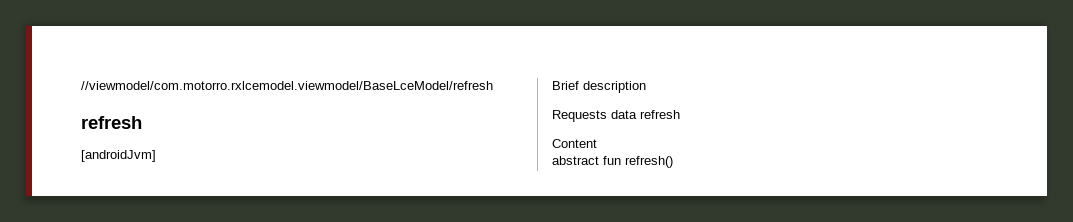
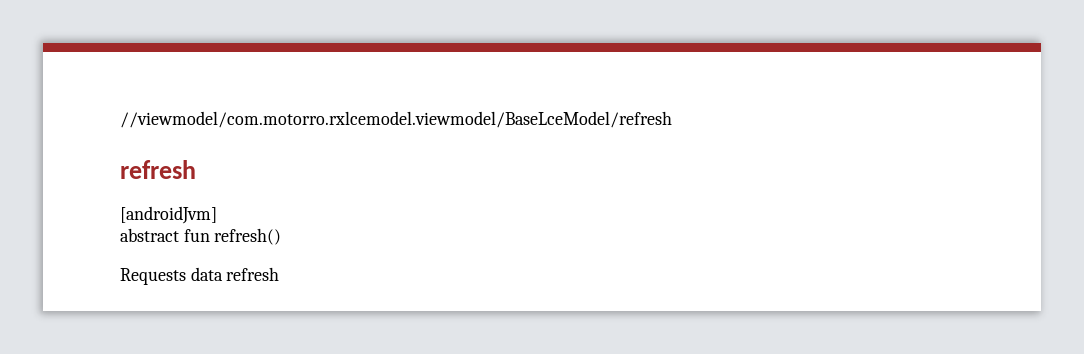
[552,81,646,93] Brief description -> [120,228,282,245] abstract fun refresh()
[552,139,597,148] [552,156,673,168] // Content // abstract fun refresh() -> (280, 274) none

